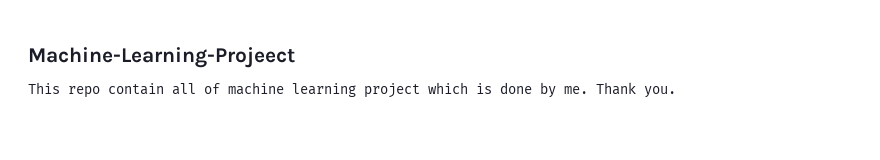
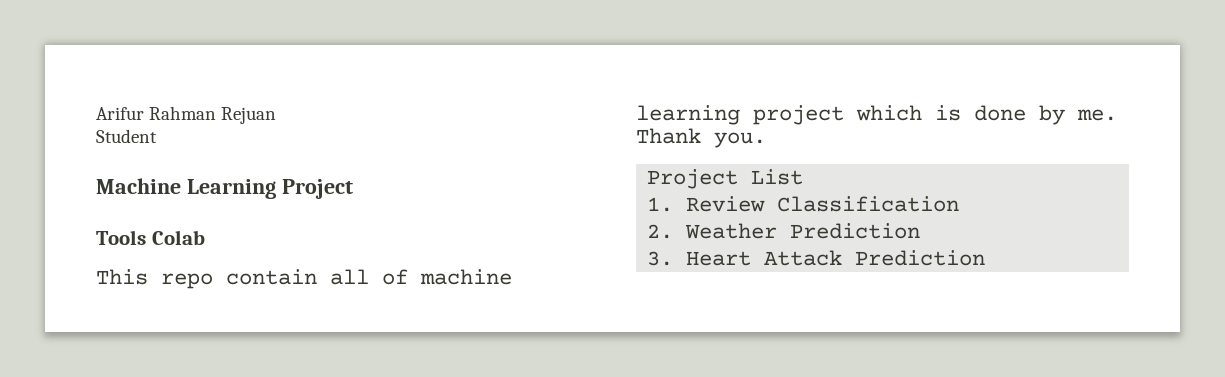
[28,47,295,68] Machine-Learning-Projeect -> [96,106,277,124] [96,129,157,143] [96,178,353,199] [96,230,205,245] Arifur Rahman Rejuan // Student // Machine Learning Project // Tools Colab
(676, 92) none -> [647,169,804,189] [647,196,960,212] [647,223,921,239] [647,250,986,266] // Project List // 1. Review Classification // 2. Weather Prediction // 3. Heart Attack Prediction

